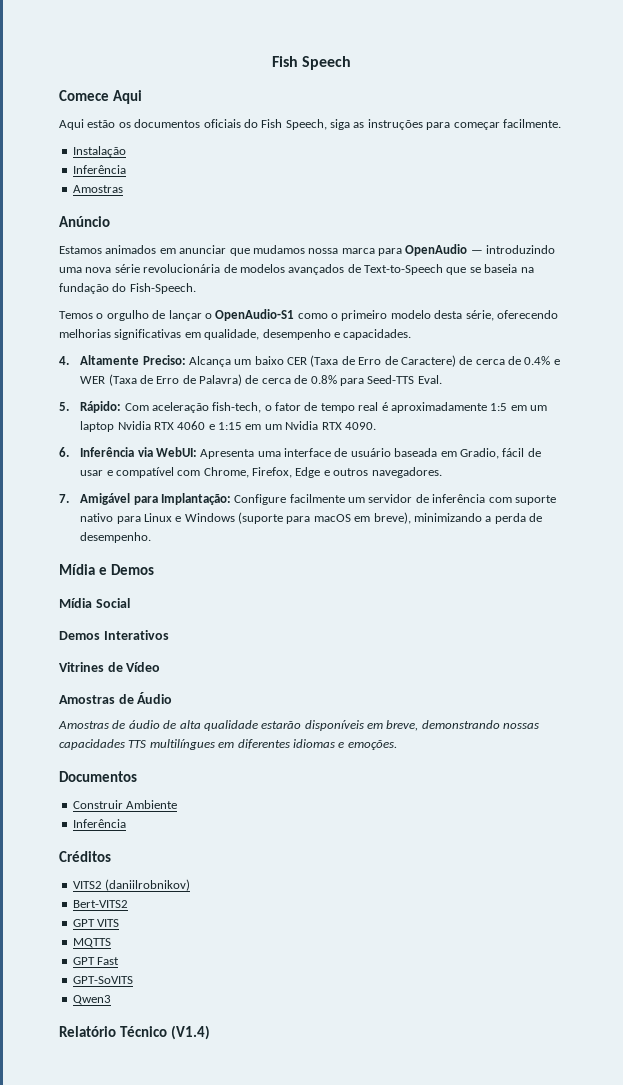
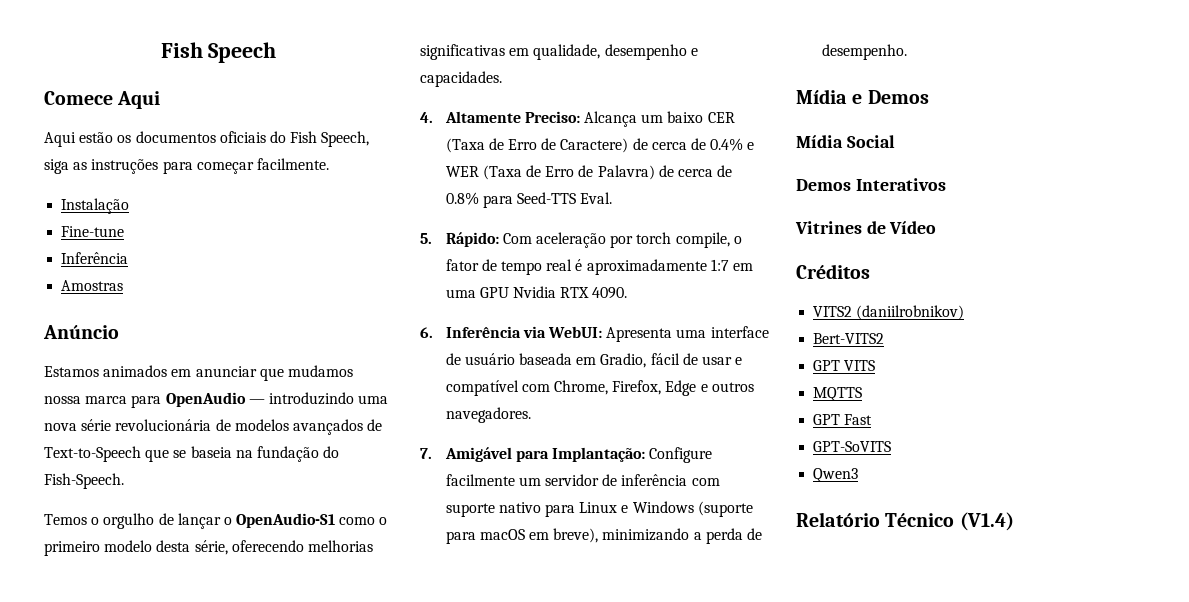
(126, 151) none -> [61,226,125,237] // Fine-tune
[212,402,262,413] fish-tech, -> [610,232,730,248] por torch compile,
[490,403,548,411] [80,421,282,432] 1:5 em um laptop Nvidia RTX 4060 e 1:15 em um -> [710,259,753,271] [445,287,509,298] 1:7 em uma GPU
[59,692,173,704] [58,720,540,731] [59,739,397,750] [59,771,137,782] [72,800,178,809] [72,819,126,828] // Amostras de Áudio // Amostras de áudio de alta qualidade estarão disponíveis em breve, demonstrando nossas capacidades TTS multilíngues em diferentes idiomas e emoções. // Documentos // Construir Ambiente // Inferência -> (937, 227) none

